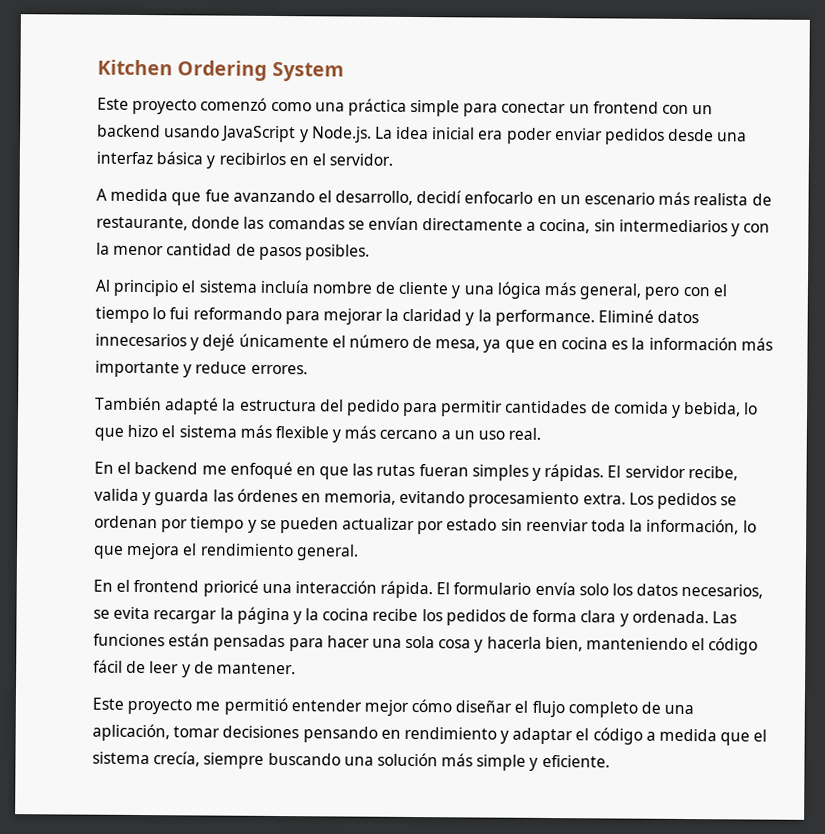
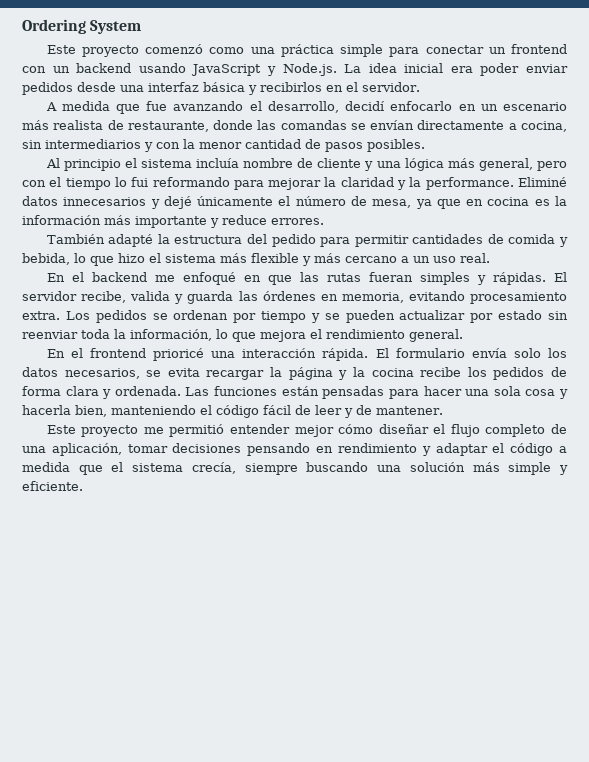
[97,59,173,76] Kitchen -> (22, 26) none

